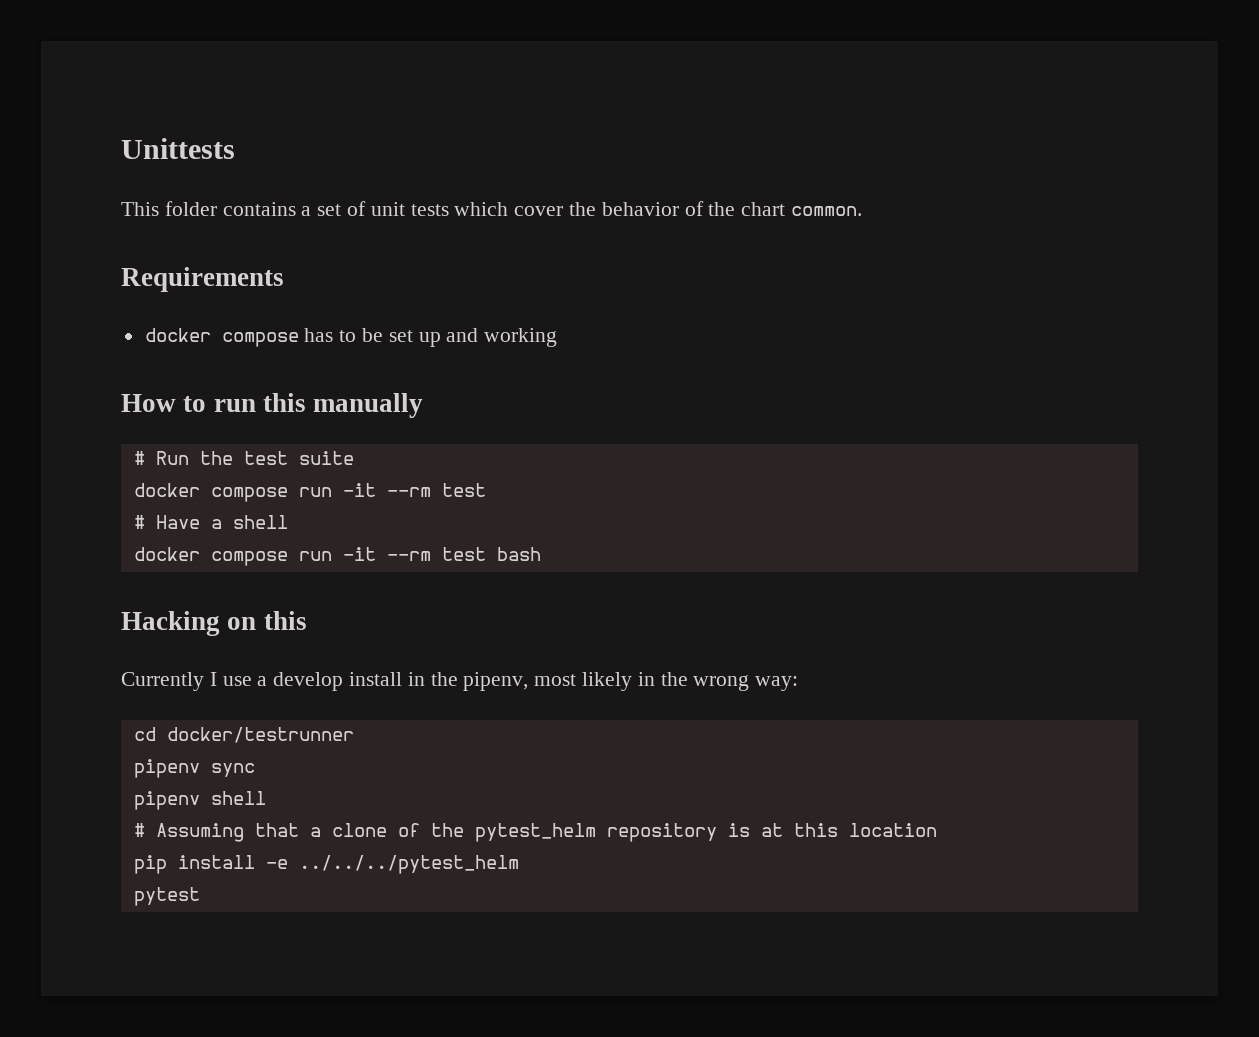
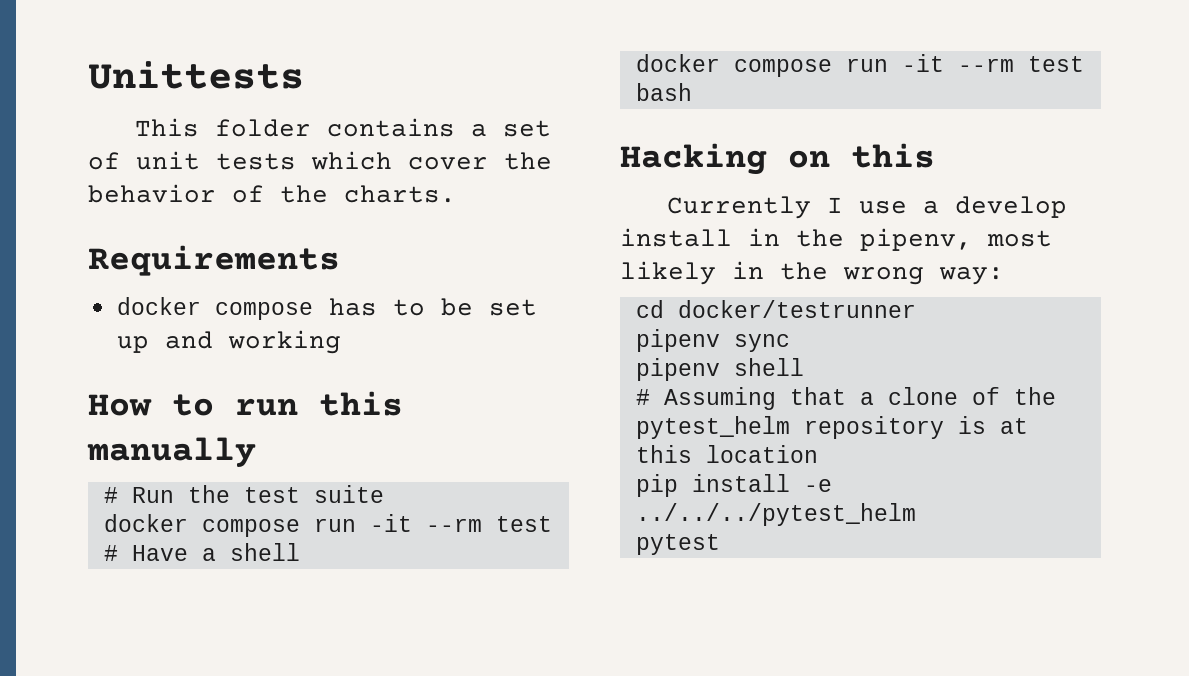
[741,202,863,216] chart common. -> [344,185,456,203] charts.

